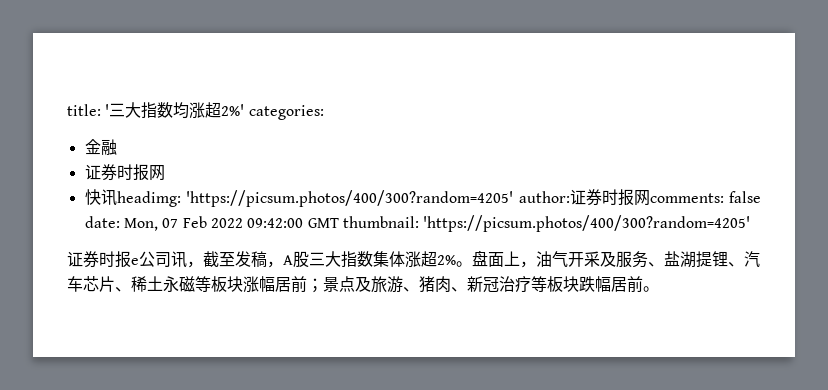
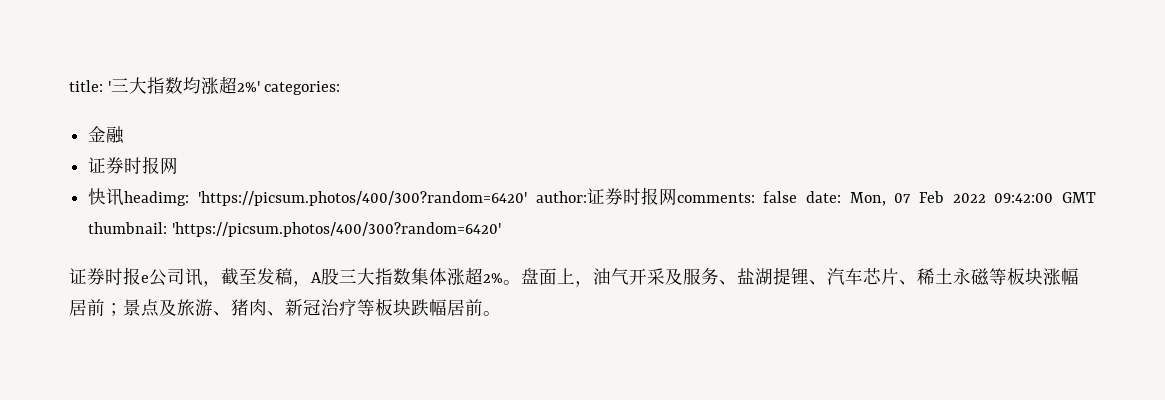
[186,190,514,207] 'https://picsum.photos/400/300?random=4205' -> [197,191,527,206] 'https://picsum.photos/400/300?random=6420'
[423,215,751,232] 'https://picsum.photos/400/300?random=4205' -> [171,222,501,237] 'https://picsum.photos/400/300?random=6420'

